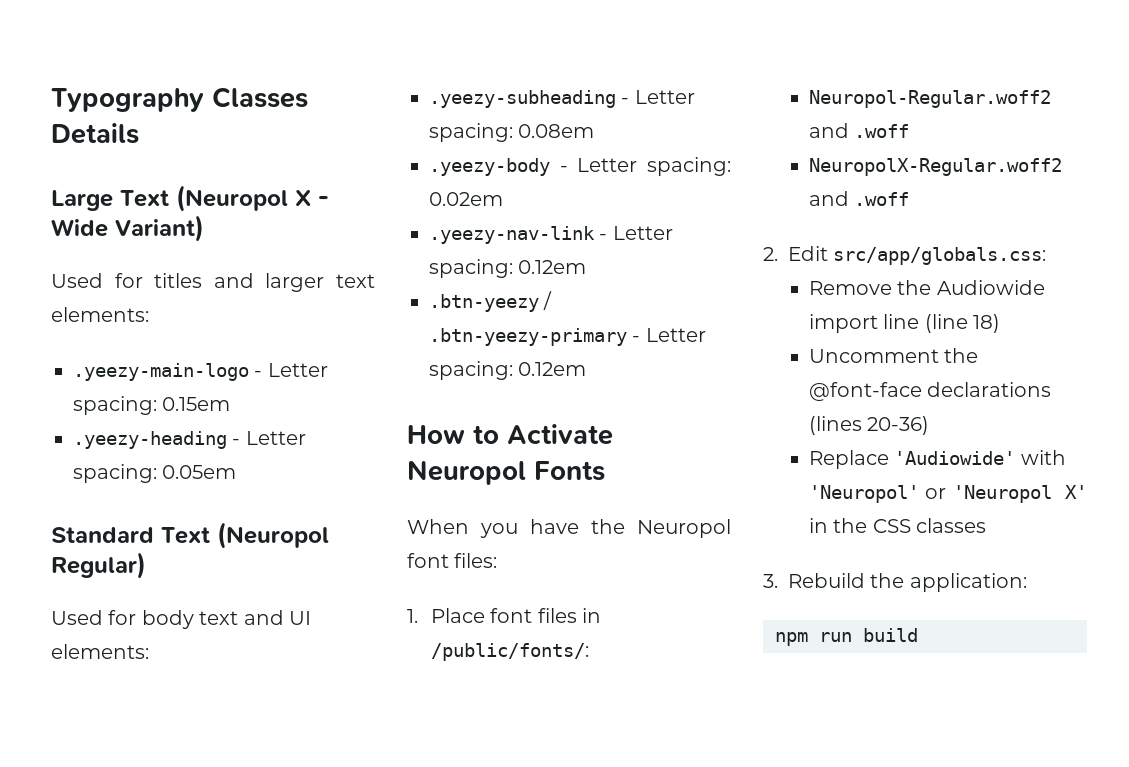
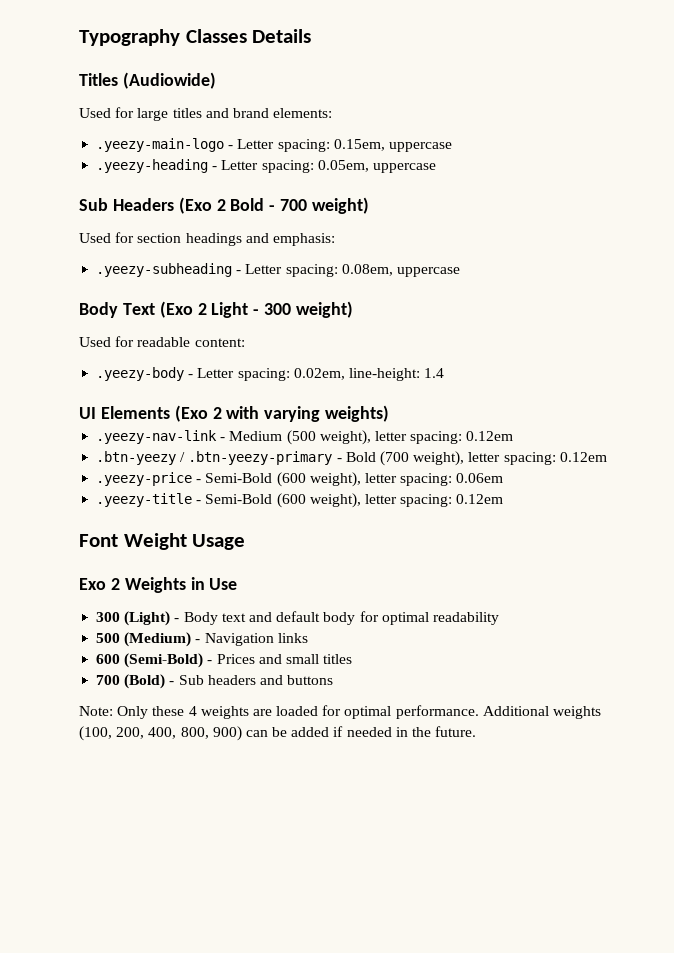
[51,185,329,212] [51,215,204,242] [51,273,143,288] Large Text (Neuropol X - Wide Variant) // Used for -> [79,72,216,89] [79,107,169,121] Titles (Audiowide) // Used for large
[265,273,375,292] larger text -> [232,108,269,118] brand
[162,397,231,411] 0.15em -> [333,139,452,152] 0.15em, uppercase
[162,465,237,479] [51,522,329,549] [51,552,146,579] [51,610,311,629] [51,644,149,659] [429,90,695,108] [429,123,595,142] [429,157,731,176] [429,192,503,206] [429,226,673,244] 0.05em // Standard Text (Neuropol Regular) // Used for body text and UI elements: // .yeezy-subheading - Letter spacing: 0.08em // .yeezy-body - Letter spacing: 0.02em // .yeezy-nav-link - Letter -> [317,160,436,173] [79,197,370,214] [79,232,335,246] [96,263,460,277] [79,301,354,318] [79,336,245,347] [96,367,445,381] [79,405,390,422] [96,430,407,445] 0.05em, uppercase // Sub Headers (Exo 2 Bold - 700 weight) // Used for section headings and emphasis: // .yeezy-subheading - Letter spacing: 0.08em, uppercase // Body Text (Exo 2 Light - 300 weight) // Used for readable content: // .yeezy-body - Letter spacing: 0.02em, line-height: 1.4 // UI Elements (Exo 2 with varying weights) // .yeezy-nav-link - Medium (500 weight), letter
[645,328,706,342] [429,361,587,380] [407,424,613,445] [407,460,605,485] [407,519,731,538] [407,553,498,568] [407,608,602,623] [430,643,589,661] [808,90,1051,108] [808,123,910,138] [808,158,1062,176] [808,191,910,206] [763,246,1047,265] [808,280,1045,295] [808,314,1001,333] [808,348,979,363] [808,382,1052,401] [808,416,930,435] [808,450,1066,469] [808,485,1087,503] [808,518,987,533] [763,573,1027,592] [775,628,918,646] Letter spacing: 0.12em // How to Activate Neuropol Fonts // When you have the Neuropol font files: // 1. Place font files in /public/fonts/: // Neuropol-Regular.woff2 and .woff // NeuropolX-Regular.woff2 and .woff // 2. Edit src/app/globals.css: // Remove the Audiowide import line (line 18) // Uncomment the @font-face declarations (lines 20-36) // Replace 'Audiowide' with 'Neuropol' or 'Neuropol X' in the CSS classes // 3. Rebuild the application: // npm run build -> [345,451,607,466] [96,472,504,487] [96,493,504,508] [79,533,246,550] [79,577,238,593] [96,611,499,626] [96,632,308,647] [96,653,353,668] [96,674,334,689] [79,705,602,719] [79,726,477,741] Bold (700 weight), letter spacing: 0.12em // .yeezy-price - Semi-Bold (600 weight), letter spacing: 0.06em // .yeezy-title - Semi-Bold (600 weight), letter spacing: 0.12em // Font Weight Usage // Exo 2 Weights in Use // 300 (Light) - Body text and default body for optimal readability // 500 (Medium) - Navigation links // 600 (Semi-Bold) - Prices and small titles // 700 (Bold) - Sub headers and buttons // Note: Only these 4 weights are loaded for optimal performance. Additional weights (100, 200, 400, 800, 900) can be added if needed in the future.

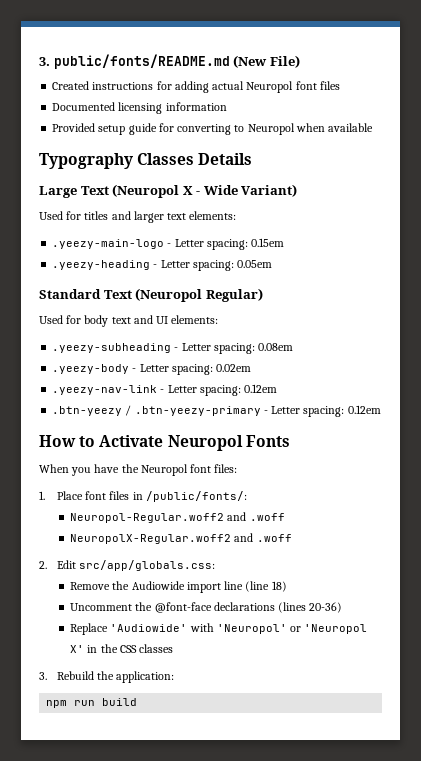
[79,29,312,46] [79,72,216,89] [79,107,169,121] Typography Classes Details // Titles (Audiowide) // Used for large -> [39,54,300,69] [52,81,340,93] [52,102,227,114] [52,123,374,135] [39,153,253,169] [39,184,298,198] [39,211,82,220] 3. public/fonts/README.md (New File) // Created instructions for adding actual Neuropol font files // Documented licensing information // Provided setup guide for converting to Neuropol when available // Typography Classes Details // Large Text (Neuropol X - Wide Variant) // Used for
[232,108,269,118] brand -> [133,211,187,223] larger text
[333,139,452,152] 0.15em, uppercase -> [251,238,285,247] 0.15em
[317,160,436,173] [79,197,370,214] [79,232,335,246] [96,263,460,277] [79,301,354,318] [79,336,245,347] [96,367,445,381] [79,405,390,422] [96,430,407,445] 0.05em, uppercase // Sub Headers (Exo 2 Bold - 700 weight) // Used for section headings and emphasis: // .yeezy-subheading - Letter spacing: 0.08em, uppercase // Body Text (Exo 2 Light - 300 weight) // Used for readable content: // .yeezy-body - Letter spacing: 0.02em, line-height: 1.4 // UI Elements (Exo 2 with varying weights) // .yeezy-nav-link - Medium (500 weight), letter -> [237,260,273,268] [39,288,263,302] [39,315,219,327] [52,343,294,354] [52,364,252,375] [52,385,197,395] 0.05em // Standard Text (Neuropol Regular) // Used for body text and UI elements: // .yeezy-subheading - Letter spacing: 0.08em // .yeezy-body - Letter spacing: 0.02em // .yeezy-nav-link - Letter
[345,451,607,466] [96,472,504,487] [96,493,504,508] [79,533,246,550] [79,577,238,593] [96,611,499,626] [96,632,308,647] [96,653,353,668] [96,674,334,689] [79,705,602,719] [79,726,477,741] Bold (700 weight), letter spacing: 0.12em // .yeezy-price - Semi-Bold (600 weight), letter spacing: 0.06em // .yeezy-title - Semi-Bold (600 weight), letter spacing: 0.12em // Font Weight Usage // Exo 2 Weights in Use // 300 (Light) - Body text and default body for optimal readability // 500 (Medium) - Navigation links // 600 (Semi-Bold) - Prices and small titles // 700 (Bold) - Sub headers and buttons // Note: Only these 4 weights are loaded for optimal performance. Additional weights (100, 200, 400, 800, 900) can be added if needed in the future. -> [271,405,381,417] [39,435,290,451] [39,464,238,476] [39,491,247,502] [70,512,285,523] [70,533,292,544] [39,560,216,571] [70,581,287,593] [70,602,343,613] [70,623,368,635] [70,644,174,653] [39,671,175,683] [46,698,138,708] Letter spacing: 0.12em // How to Activate Neuropol Fonts // When you have the Neuropol font files: // 1. Place font files in /public/fonts/: // Neuropol-Regular.woff2 and .woff // NeuropolX-Regular.woff2 and .woff // 2. Edit src/app/globals.css: // Remove the Audiowide import line (line 18) // Uncomment the @font-face declarations (lines 20-36) // Replace 'Audiowide' with 'Neuropol' or 'Neuropol X' in the CSS classes // 3. Rebuild the application: // npm run build

